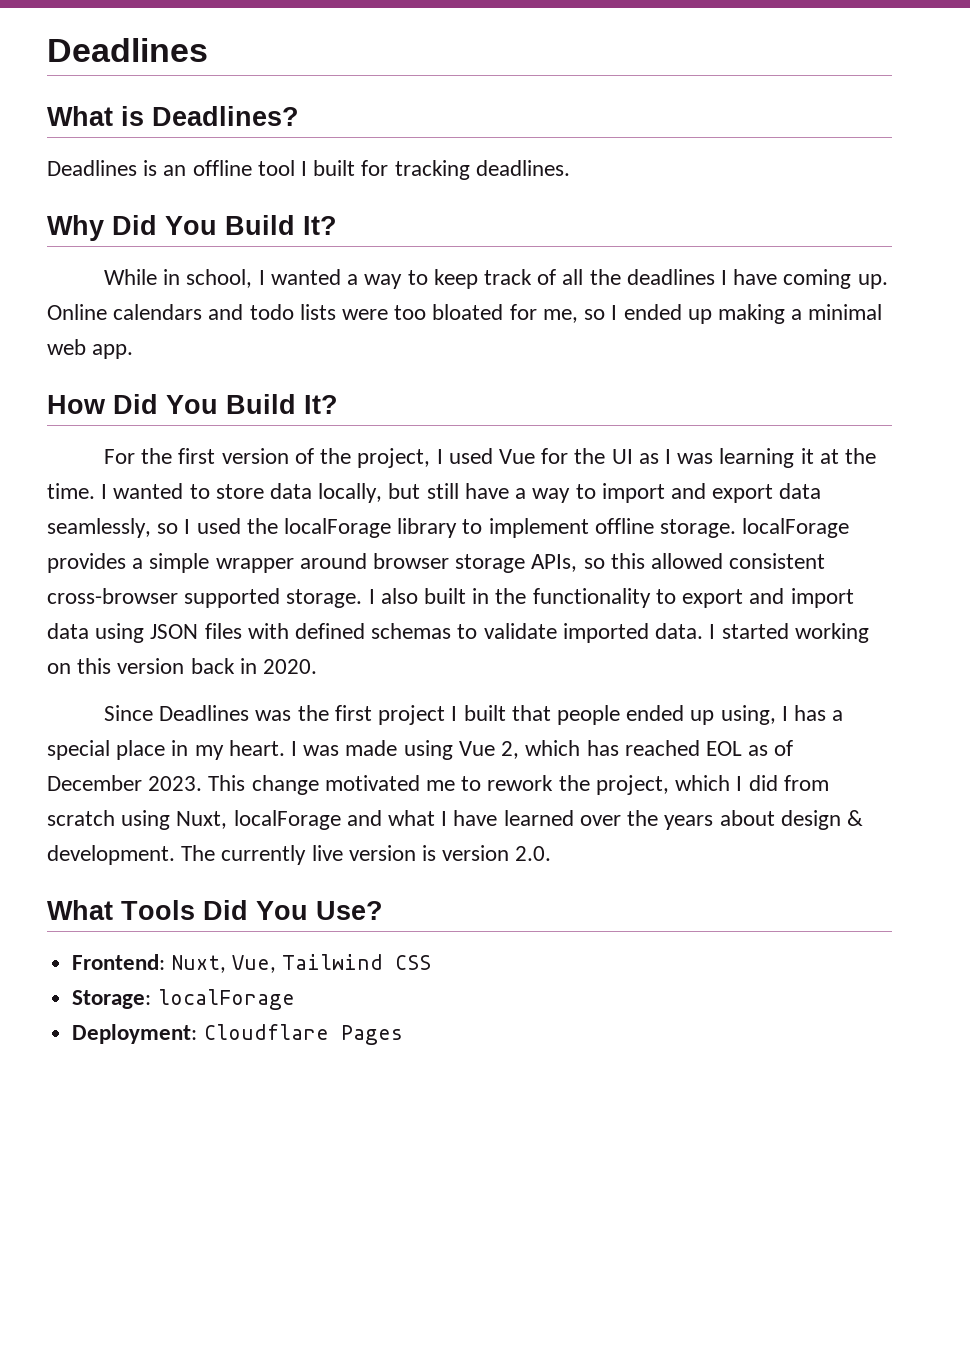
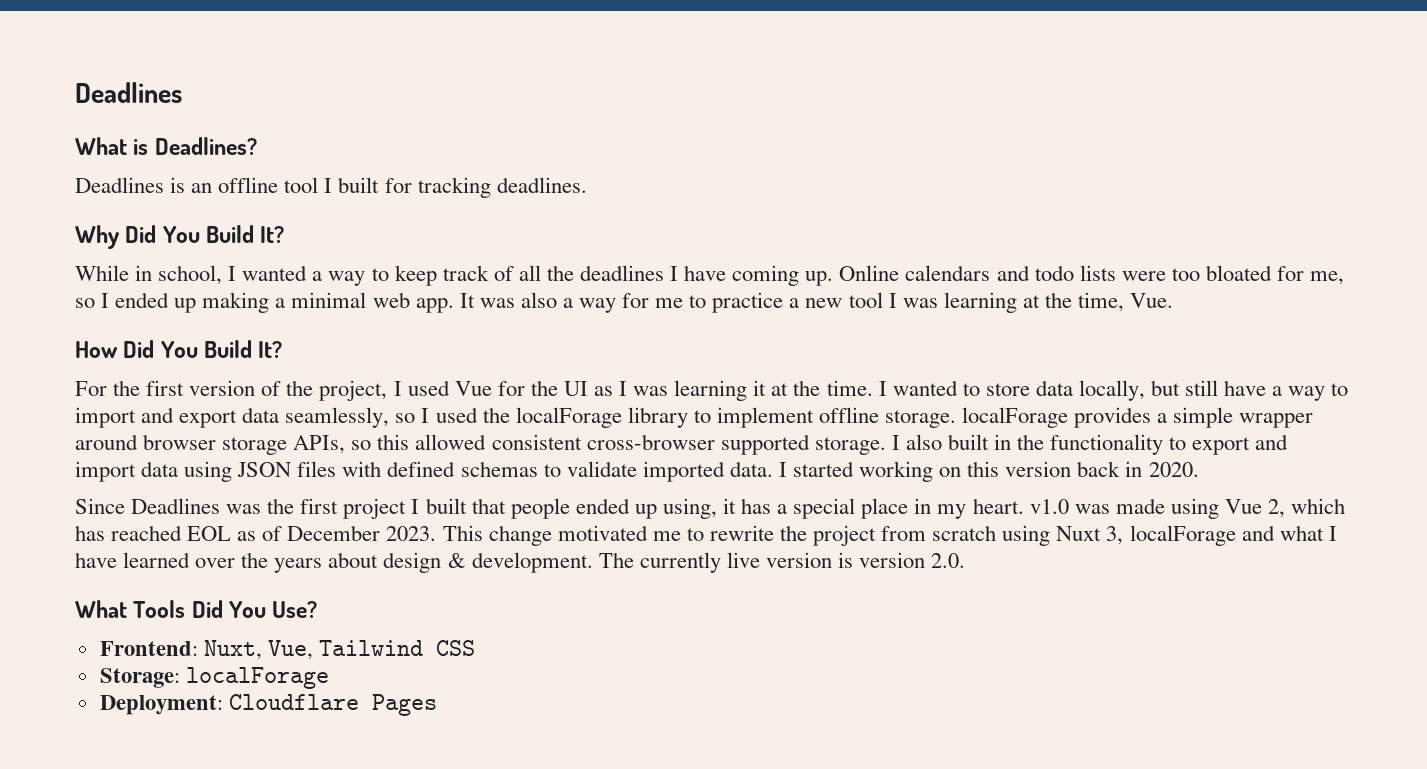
(134, 351) none -> [459,292,1174,313] It was also a way for me to practice a new tool I was learning at the time, Vue.
[781,706,788,721] I -> [722,498,736,514] it
[291,741,298,756] I -> [1029,499,1069,514] v1.0
[487,775,778,795] rework the project, which I did -> [709,525,877,546] rewrite the project
[176,811,228,829] Nuxt, -> [1056,526,1124,545] Nuxt 3,

